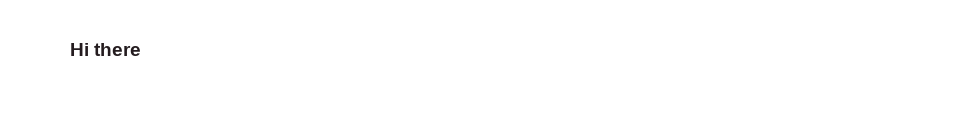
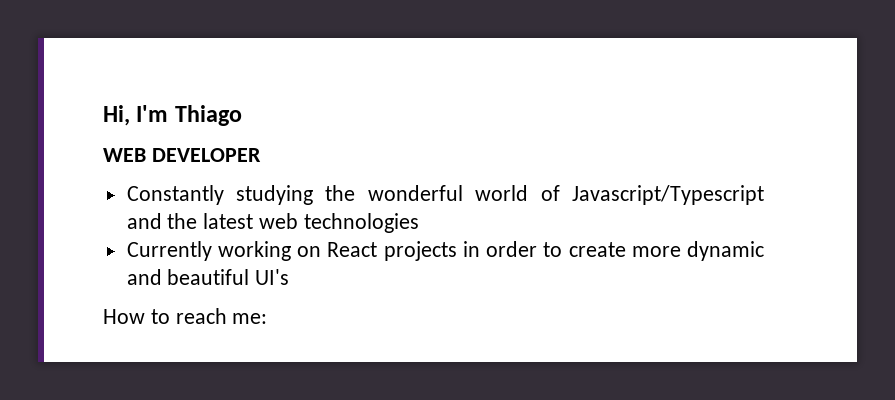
[70,43,142,56] Hi there -> [103,105,242,126] [103,148,261,162] [126,185,764,205] [126,213,419,233] [126,241,764,261] [126,269,290,285] [103,308,268,324] Hi, I'm Thiago // WEB DEVELOPER // Constantly studying the wonderful world of Javascript/Typescript and the latest web technologies // Currently working on React projects in order to create more dynamic and beautiful UI's // How to reach me:

